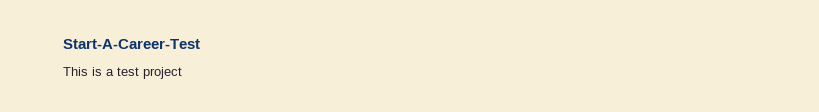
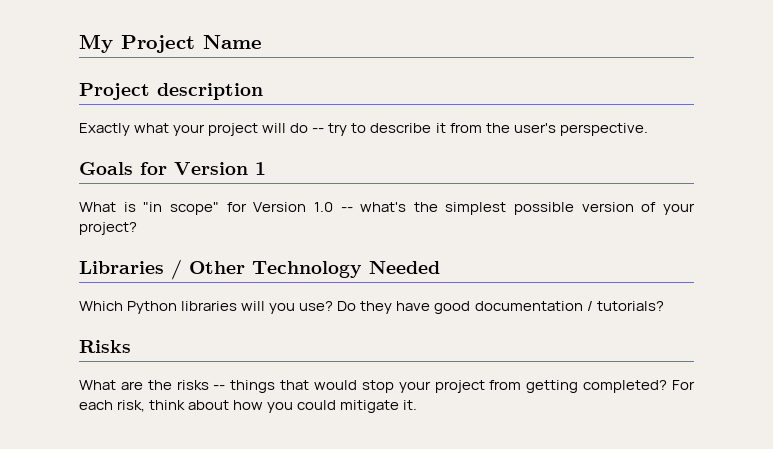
[63,39,200,49] [63,67,182,79] Start-A-Career-Test // This is a test project -> [79,34,262,53] [79,83,263,100] [79,123,648,136] [79,162,266,175] [79,202,695,215] [79,222,137,235] [79,259,440,280] [79,301,664,314] [79,340,131,353] [79,380,696,393] [79,400,418,413] My Project Name // Project description // Exactly what your project will do -- try to describe it from the user's perspective. // Goals for Version 1 // What is "in scope" for Version 1.0 -- what's the simplest possible version of your project? // Libraries / Other Technology Needed // Which Python libraries will you use? Do they have good documentation / tutorials? // Risks // What are the risks -- things that would stop your project from getting completed? For each risk, think about how you could mitigate it.

